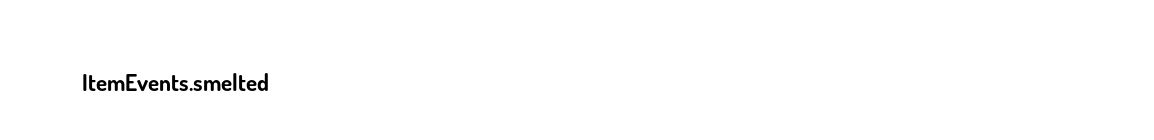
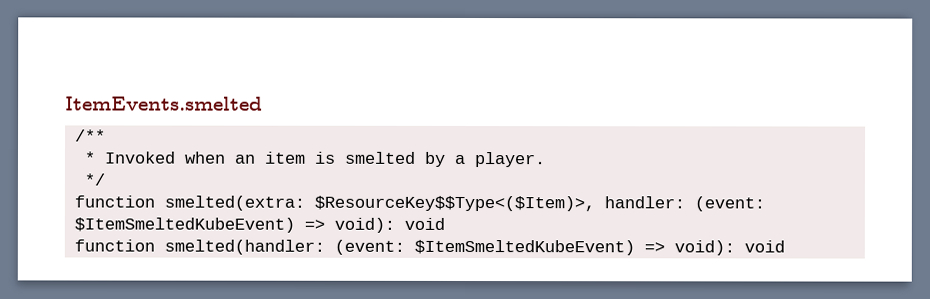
(269, 82) none -> [74,129,106,142] [83,151,545,168] [83,173,105,186] [73,195,765,212] [73,217,445,233] [73,239,785,256] // /** // * Invoked when an item is smelted by a player. // */ // function smelted(extra: $ResourceKey$$Type<($Item)>, handler: (event: $ItemSmeltedKubeEvent) => void): void // function smelted(handler: (event: $ItemSmeltedKubeEvent) => void): void

